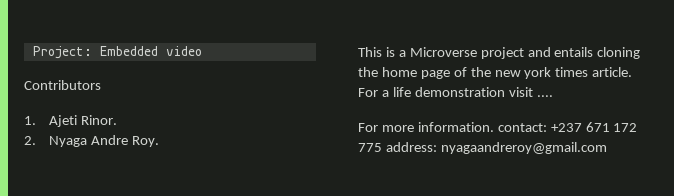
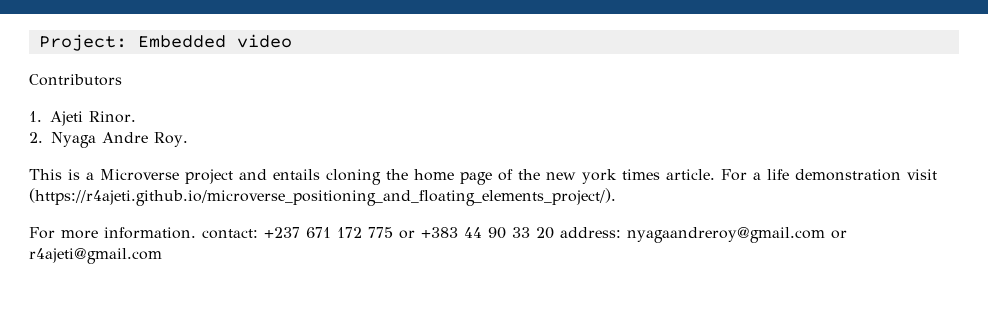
[536,95,553,97] .... -> [29,188,616,206] (https://r4ajeti.github.io/microverse_positioning_and_floating_elements_project/).
[385,142,607,154] address: nyagaandreroy@gmail.com -> [399,227,847,243] [29,248,162,264] or +383 44 90 33 20 address: nyagaandreroy@gmail.com or r4ajeti@gmail.com

